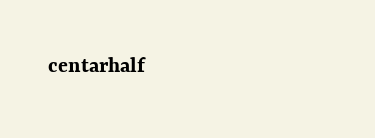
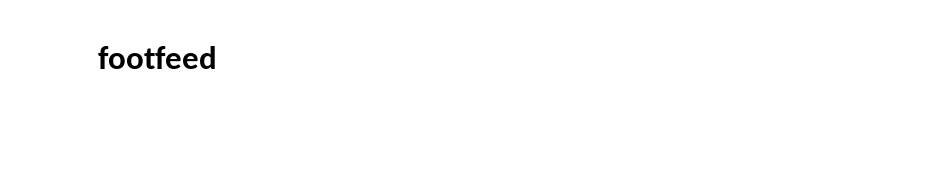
[48,57,146,72] centarhalf -> [98,46,217,69] footfeed

